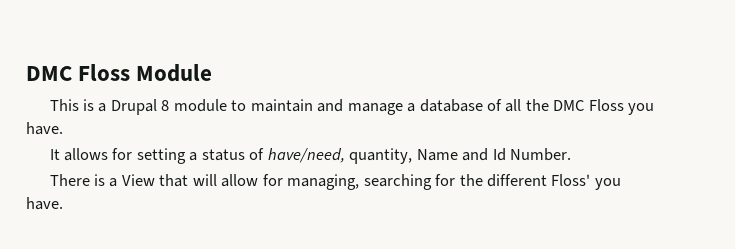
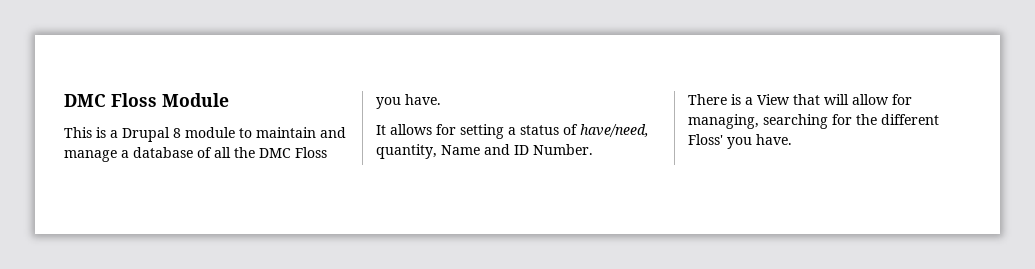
[492,148,506,161] Id -> [514,145,529,155] ID

